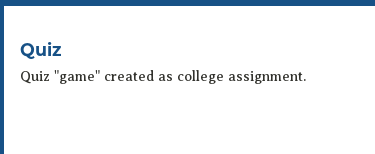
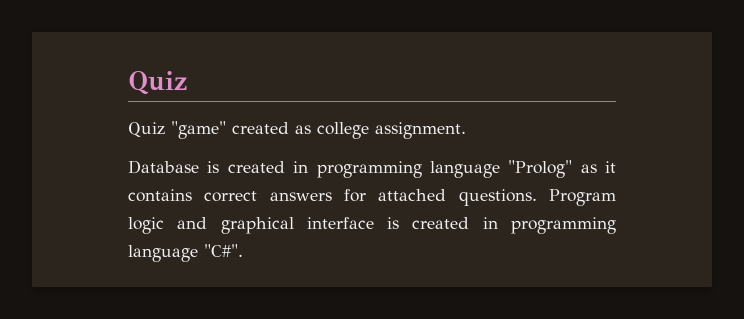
(306, 77) none -> [128,160,616,178] [128,189,616,206] [128,217,616,234] [128,244,243,262] // Database is created in programming language "Prolog" as it contains correct answers for attached questions. Program logic and graphical interface is created in programming language "C#".

